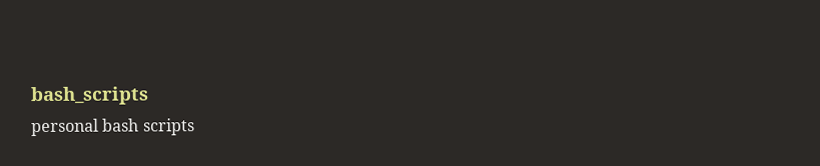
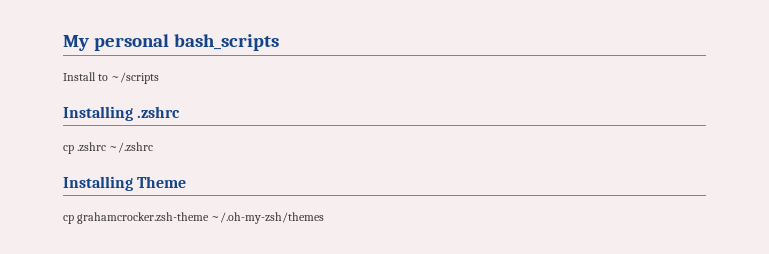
(31, 96) none -> [63,34,169,51] My personal
[31,118,195,137] personal bash scripts -> [63,72,160,84] [63,106,181,121] [63,142,154,154] [63,176,187,191] [63,212,325,224] Install to ~/scripts // Installing .zshrc // cp .zshrc ~/.zshrc // Installing Theme // cp grahamcrocker.zsh-theme ~/.oh-my-zsh/themes

